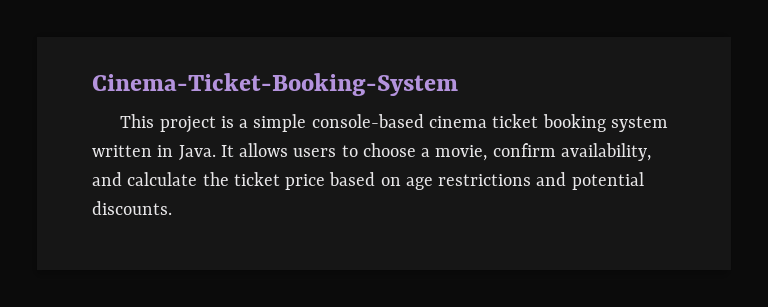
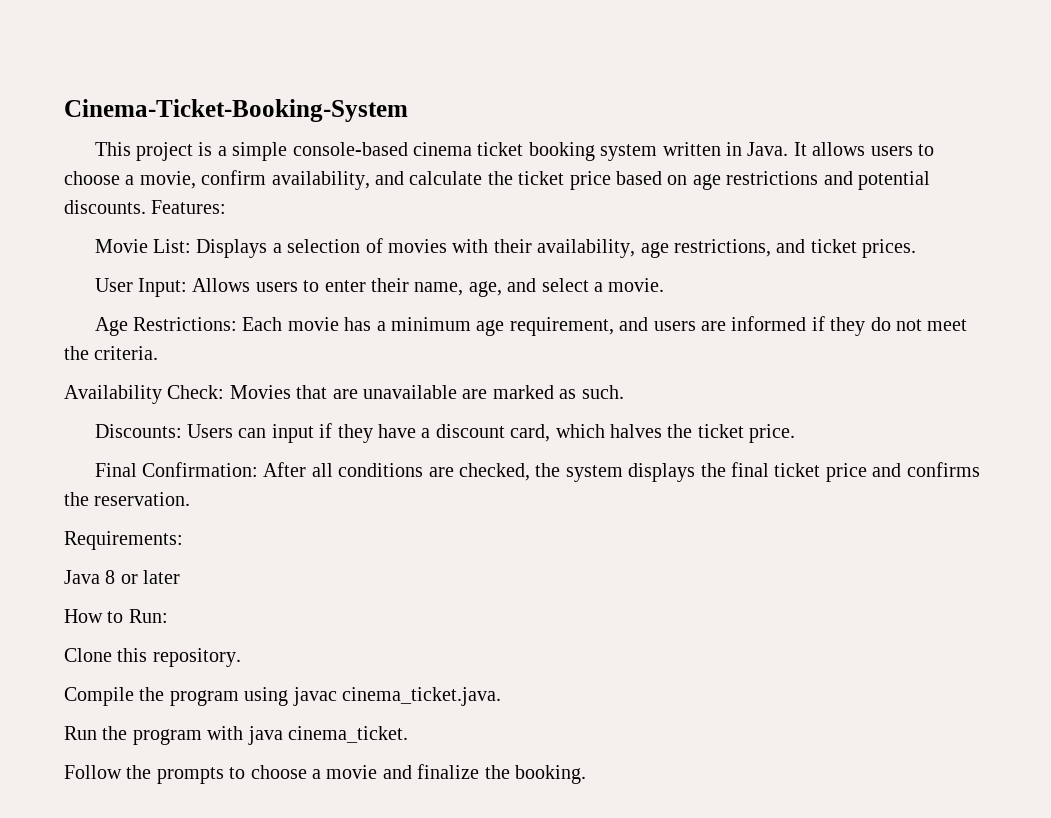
(172, 208) none -> [151,200,227,214] [94,238,917,258] [94,278,665,297] [94,316,968,336] [64,346,159,360] [64,385,624,404] [94,423,796,443] [94,462,980,482] [64,492,191,506] [64,531,183,550] [64,570,181,584] [64,609,168,623] [64,648,241,667] [64,687,501,706] [64,726,408,745] [64,764,586,784] Features: // Movie List: Displays a selection of movies with their availability, age restrictions, and ticket prices. // User Input: Allows users to enter their name, age, and select a movie. // Age Restrictions: Each movie has a minimum age requirement, and users are informed if they do not meet the criteria. // Availability Check: Movies that are unavailable are marked as such. // Discounts: Users can input if they have a discount card, which halves the ticket price. // Final Confirmation: After all conditions are checked, the system displays the final ticket price and confirms the reservation. // Requirements: // Java 8 or later // How to Run: // Clone this repository. // Compile the program using javac cinema_ticket.java. // Run the program with java cinema_ticket. // Follow the prompts to choose a movie and finalize the booking.

